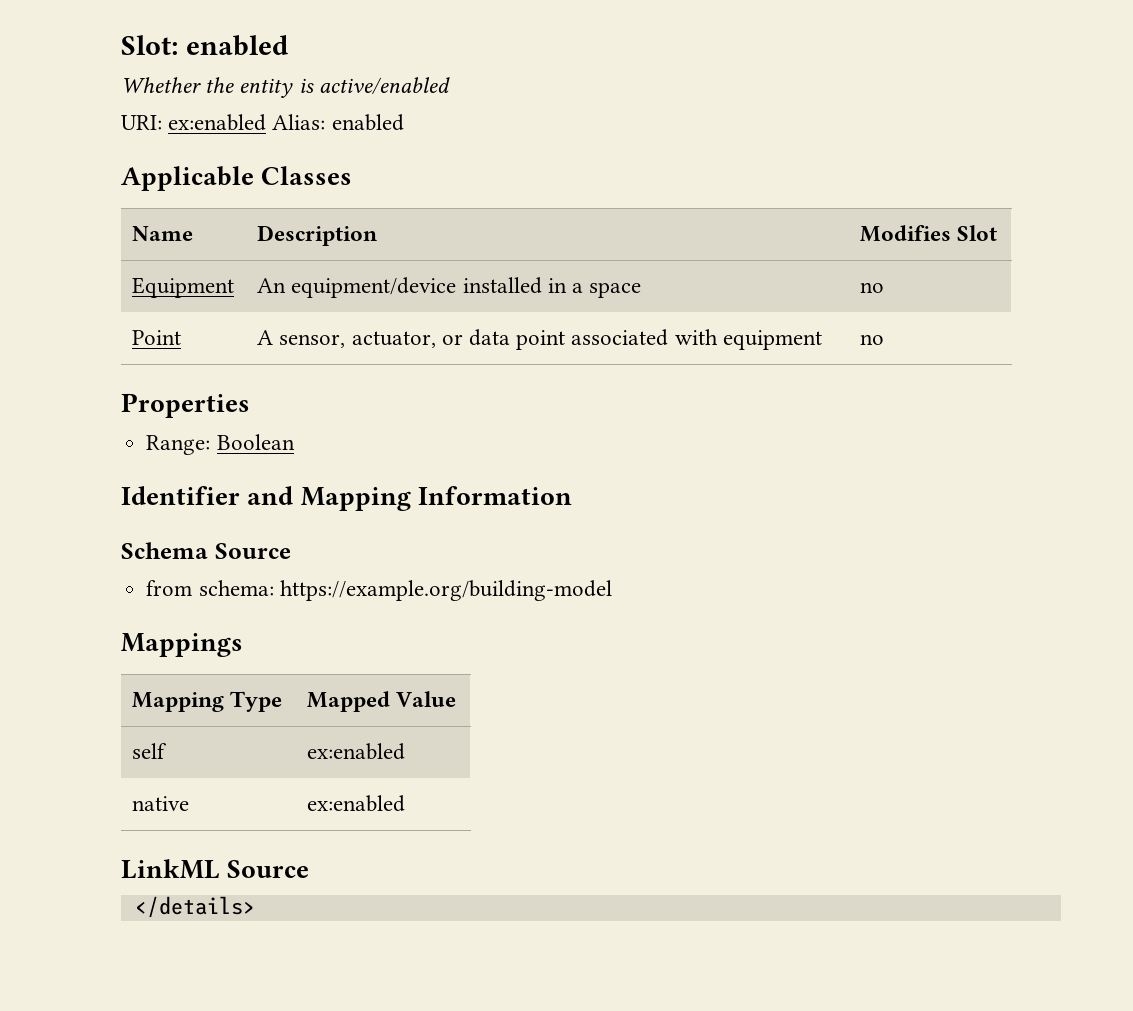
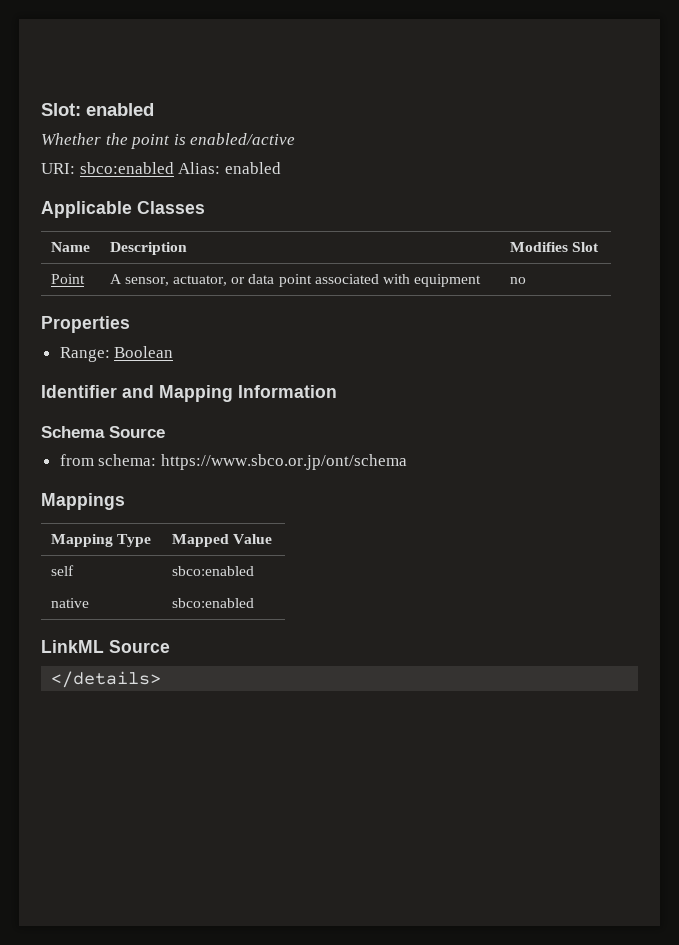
[239,77,450,98] entity is active/enabled -> [131,133,296,149] point is enabled/active
[168,114,267,131] ex:enabled -> [79,162,174,174] sbco:enabled
[132,277,235,298] [257,277,642,298] [860,282,885,293] // Equipment | An equipment/device installed in a space | no -> (599, 247) none
[279,580,612,601] https://example.org/building-model -> [160,454,407,470] https://www.sbco.or.jp/ont/schema
[307,743,406,760] ex:enabled -> [171,566,254,576] sbco:enabled
[307,795,406,812] ex:enabled -> [171,598,254,608] sbco:enabled

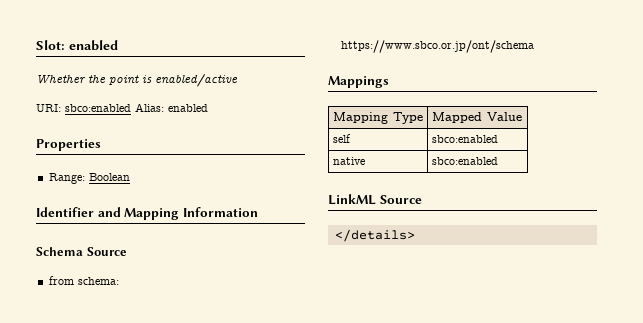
[41,201,205,218] [50,242,90,252] [109,242,187,255] [509,242,599,252] [50,274,85,284] [109,274,482,287] [509,277,526,284] // Applicable Classes // Name | Description | Modifies Slot // Point | A sensor, actuator, or data point associated with equipment | no -> (208, 108) none

